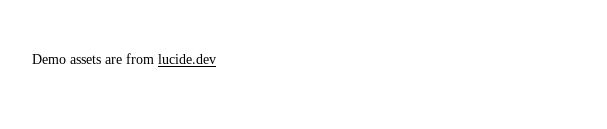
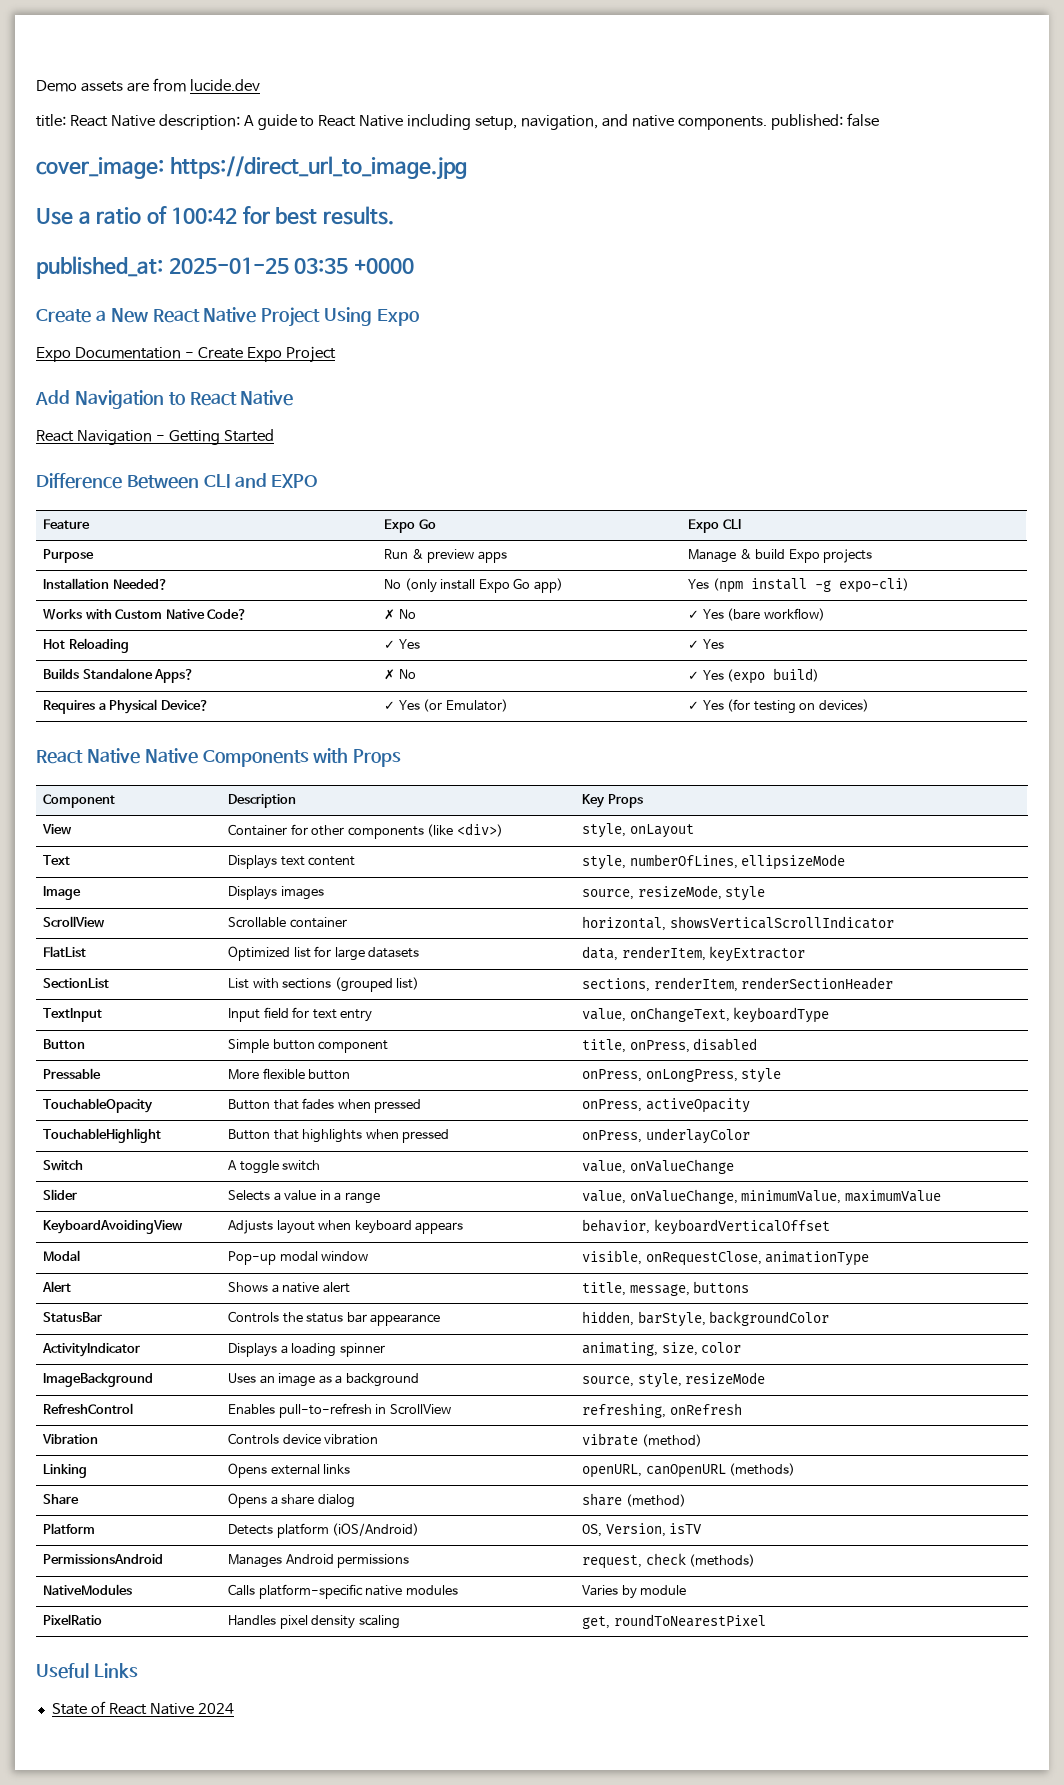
(216, 59) none -> [36,113,879,130] [36,156,467,180] [36,206,394,225] [36,256,414,279] [36,307,420,327] [36,346,336,363] [35,390,294,409] [36,429,274,445] [36,473,319,489] [43,519,91,529] [384,519,436,533] [688,519,741,533] [43,549,95,563] [384,549,507,563] [688,549,873,563] [43,578,168,590] [384,578,563,593] [688,578,909,593] [43,609,248,620] [384,609,416,620] [688,608,825,621] [43,638,129,653] [384,639,420,649] [688,639,724,649] [43,668,195,683] [384,669,416,680] [688,668,820,684] [43,699,209,714] [384,699,508,712] [688,699,869,714] [36,748,402,767] [43,794,116,808] [228,794,297,808] [582,794,643,808] [42,824,73,835] [228,823,503,839] [582,823,694,838] [43,855,71,865] [228,855,356,869] [582,854,846,870] [43,886,82,900] [228,886,324,900] [582,885,766,901] [43,916,106,928] [228,917,347,928] [582,916,894,931] [43,946,87,957] [228,946,420,961] [582,946,806,962] [43,978,110,988] [228,977,420,992] [582,977,894,992] [43,1008,103,1022] [228,1007,373,1022] [582,1007,830,1023] [43,1039,86,1049] [228,1039,389,1053] [582,1038,758,1053] [43,1068,102,1079] [228,1068,351,1080] [582,1068,782,1083] [43,1098,154,1113] [228,1098,422,1113] [582,1098,750,1113] [43,1128,162,1143] [228,1129,450,1143] [582,1128,750,1144] [43,1160,84,1171] [228,1160,321,1174] [582,1159,734,1174] [43,1189,78,1200] [228,1190,380,1204] [582,1189,941,1204] [43,1220,184,1234] [228,1220,464,1234] [582,1219,830,1235] [43,1250,81,1261] [228,1251,369,1265] [582,1250,870,1266] [42,1281,72,1292] [228,1282,350,1293] [582,1281,750,1296] [43,1312,103,1322] [228,1311,441,1326] [582,1311,830,1327] [42,1343,141,1357] [228,1343,385,1357] [582,1342,742,1356] [43,1373,154,1387] [228,1373,419,1387] [582,1372,766,1388] [43,1403,134,1414] [228,1403,451,1418] [582,1403,742,1418] [42,1434,99,1444] [228,1433,379,1445] [582,1433,702,1447] [43,1464,88,1478] [228,1463,351,1478] [582,1463,796,1478] [43,1494,80,1504] [228,1493,355,1508] [582,1493,686,1507] [43,1523,96,1534] [228,1523,420,1538] [582,1523,702,1537] [43,1554,164,1564] [228,1554,410,1568] [582,1553,756,1569] [43,1584,133,1595] [228,1584,458,1599] [582,1585,687,1599] [43,1614,103,1625] [228,1615,400,1629] [582,1614,766,1629] [36,1663,138,1679] [51,1701,234,1715] // title: React Native description: A guide to React Native including setup, navigation, and native components. published: false // cover_image: https://direct_url_to_image.jpg // Use a ratio of 100:42 for best results. // published_at: 2025-01-25 03:35 +0000 // Create a New React Native Project Using Expo // Expo Documentation - Create Expo Project // Add Navigation to React Native // React Navigation - Getting Started // Difference Between CLI and EXPO // Feature | Expo Go | Expo CLI // Purpose | Run & preview apps | Manage & build Expo projects // Installation Needed? | No (only install Expo Go app) | Yes (npm install -g expo-cli) // Works with Custom Native Code? | ✗ No | ✓ Yes (bare workflow) // Hot Reloading | ✓ Yes | ✓ Yes // Builds Standalone Apps? | ✗ No | ✓ Yes (expo build) // Requires a Physical Device? | ✓ Yes (or Emulator) | ✓ Yes (for testing on devices) // React Native Native Components with Props // Component | Description | Key Props // View | Container for other components (like <div>) | style, onLayout // Text | Displays text content | style, numberOfLines, ellipsizeMode // Image | Displays images | source, resizeMode, style // ScrollView | Scrollable container | horizontal, showsVerticalScrollIndicator // FlatList | Optimized list for large datasets | data, renderItem, keyExtractor // SectionList | List with sections (grouped list) | sections, renderItem, renderSectionHeader // TextInput | Input field for text entry | value, onChangeText, keyboardType // Button | Simple button component | title, onPress, disabled // Pressable | More flexible button | onPress, onLongPress, style // TouchableOpacity | Button that fades when pressed | onPress, activeOpacity // TouchableHighlight | Button that highlights when pressed | onPress, underlayColor // Switch | A toggle switch | value, onValueChange // Slider | Selects a value in a range | value, onValueChange, minimumValue, maximumValue // KeyboardAvoidingView | Adjusts layout when keyboard appears | behavior, keyboardVerticalOffset // Modal | Pop-up modal window | visible, onRequestClose, animationType // Alert | Shows a native alert | title, message, buttons // StatusBar | Controls the status bar appearance | hidden, barStyle, backgroundColor // ActivityIndicator | Displays a loading spinner | animating, size, color // ImageBackground | Uses an image as a background | source, style, resizeMode // RefreshControl | Enables pull-to-refresh in ScrollView | refreshing, onRefresh // Vibration | Controls device vibration | vibrate (method) // Linking | Opens external links | openURL, canOpenURL (methods) // Share | Opens a share dialog | share (method) // Platform | Detects platform (iOS/Android) | OS, Version, isTV // PermissionsAndroid | Manages Android permissions | request, check (methods) // NativeModules | Calls platform-specific native modules | Varies by module // PixelRatio | Handles pixel density scaling | get, roundToNearestPixel // Useful Links // State of React Native 2024

